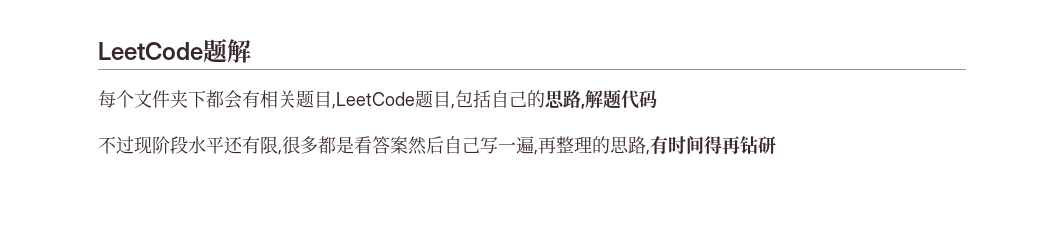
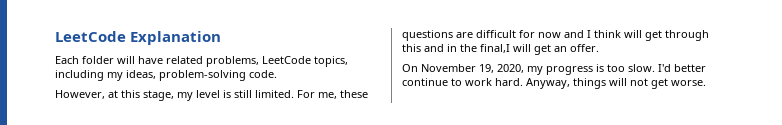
[98,38,251,63] [98,89,657,109] [98,136,776,155] LeetCode题解 // 每个文件夹下都会有相关题目,LeetCode题目,包括自己的思路,解题代码 // 不过现阶段水平还有限,很多都是看答案然后自己写一遍,再整理的思路,有时间得再钻研 -> [55,31,222,45] [55,56,348,67] [55,70,277,81] [55,90,368,101] [402,30,709,41] [402,44,599,55] [402,64,706,75] [402,78,706,89] LeetCode Explanation // Each folder will have related problems, LeetCode topics, including my ideas, problem-solving code. // However, at this stage, my level is still limited. For me, these questions are difficult for now and I think will get through this and in the final,I will get an offer. // On November 19, 2020, my progress is too slow. I'd better continue to work hard. Anyway, things will not get worse.

